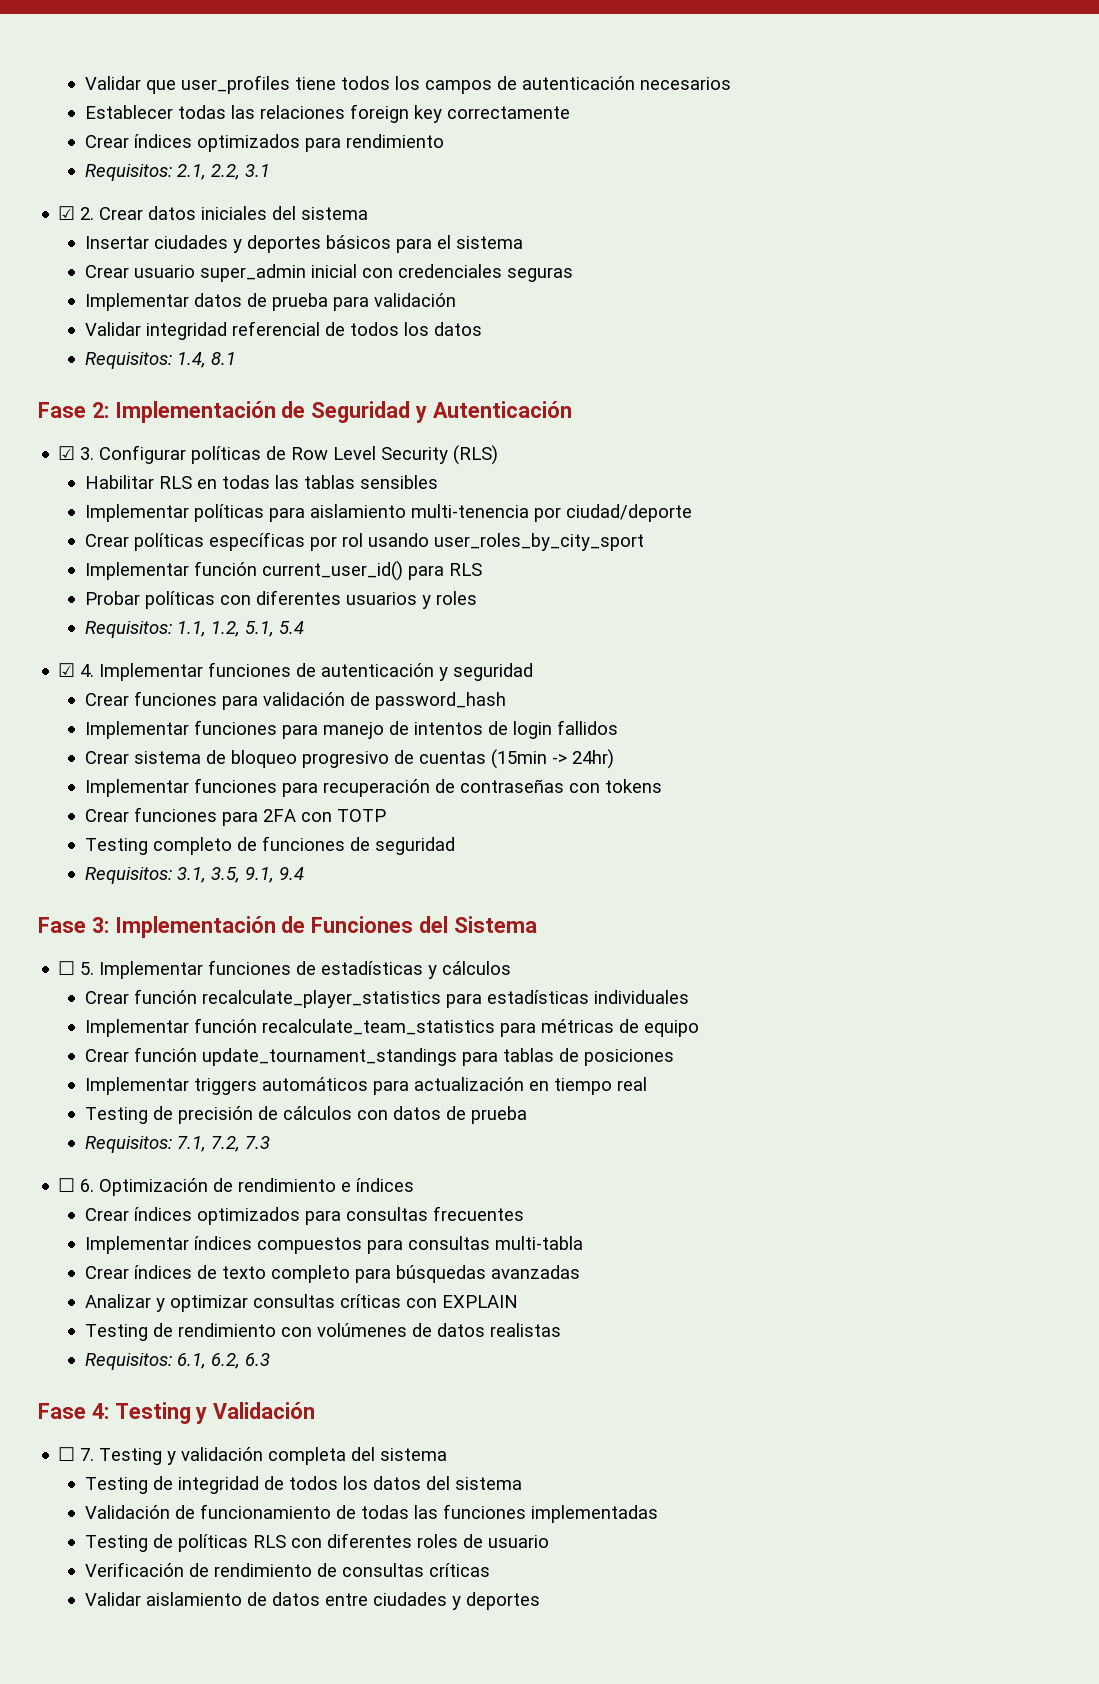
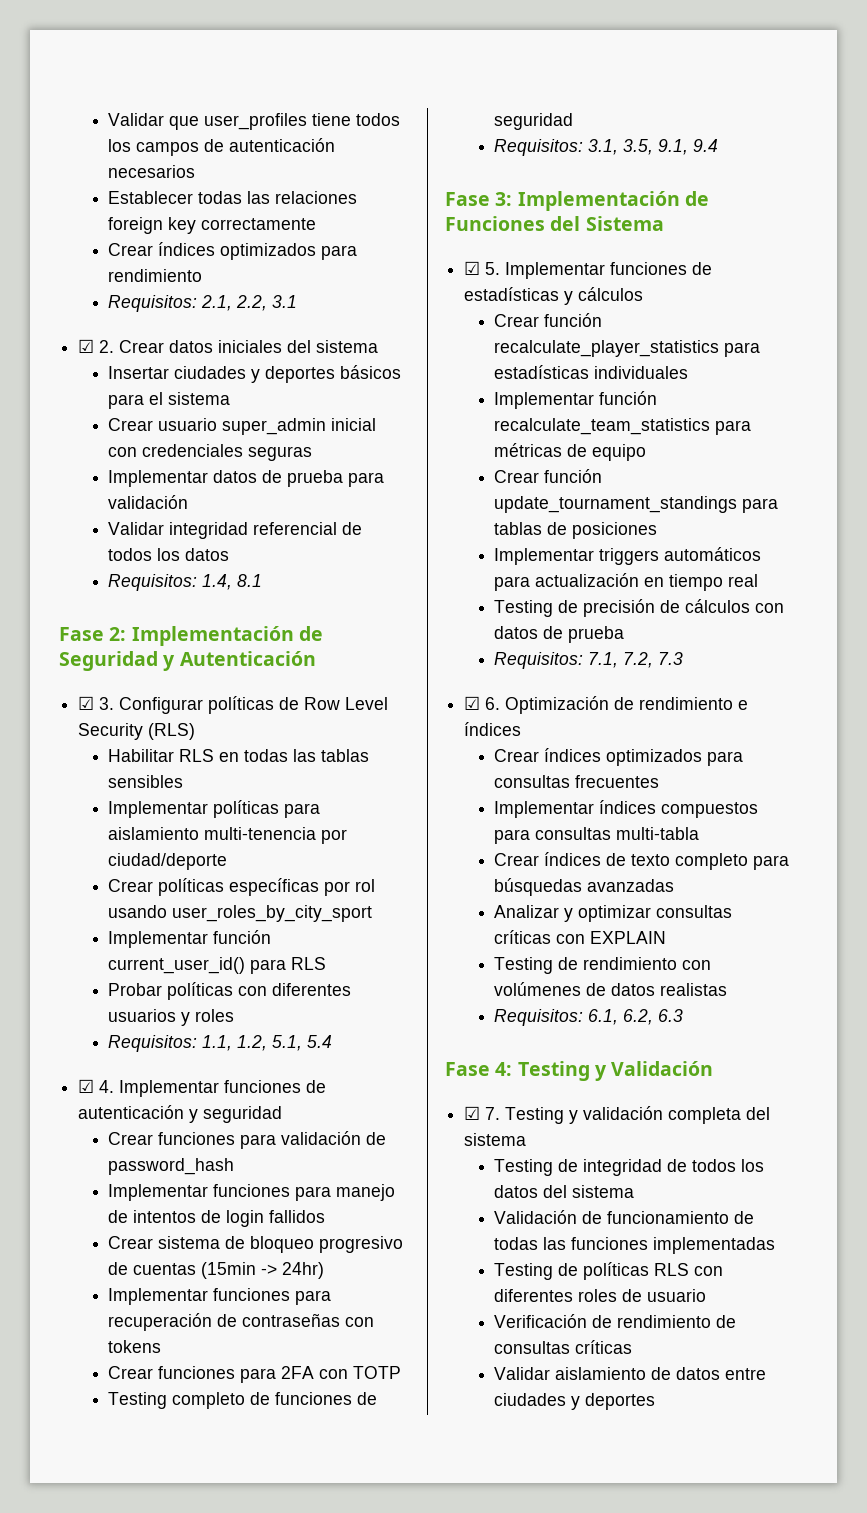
[58,961,76,975] ☐ -> [464,261,481,275] ☑
[58,1178,76,1192] ☐ -> [464,696,481,710] ☑
[58,1447,76,1461] ☐ -> [464,1106,481,1120] ☑

